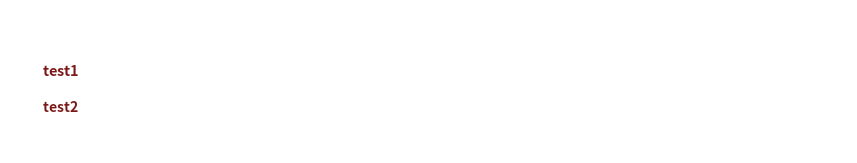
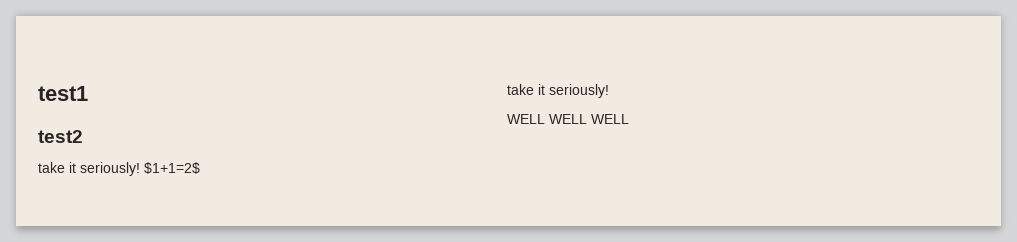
(78, 106) none -> [38,162,200,176] [507,84,609,98] [507,114,629,124] // take it seriously! $1+1=2$ // take it seriously! // WELL WELL WELL

